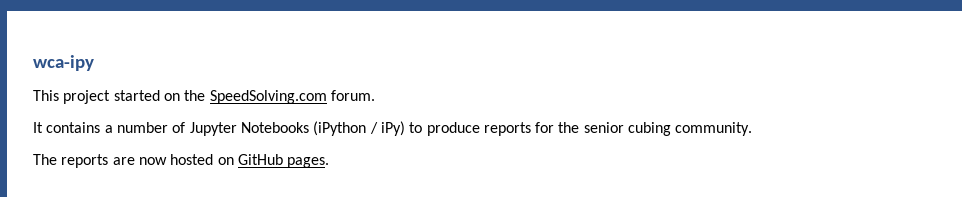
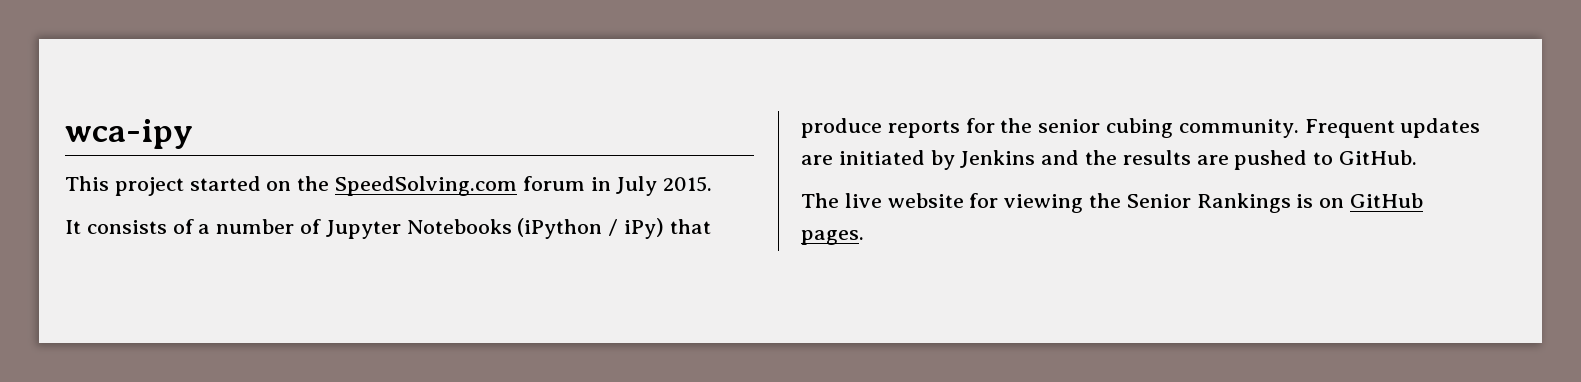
[330,90,375,101] forum. -> [522,176,713,196] forum in July 2015.
[46,122,101,133] contains -> [86,219,194,234] consists of
[409,122,423,133] to -> [669,219,711,234] that
[33,154,214,168] // The reports are now hosted -> [1304,118,1481,138] [801,150,1418,170] [801,193,1314,213] Frequent updates are initiated by Jenkins and the results are pushed to GitHub. // The live website for viewing the Senior Rankings is

